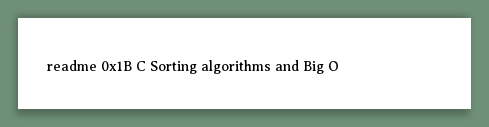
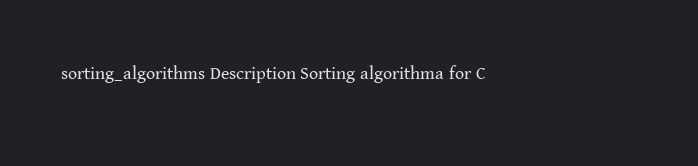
[47,60,339,74] readme 0x1B C Sorting algorithms and Big O -> [61,65,486,83] sorting_algorithms Description Sorting algorithma for C

